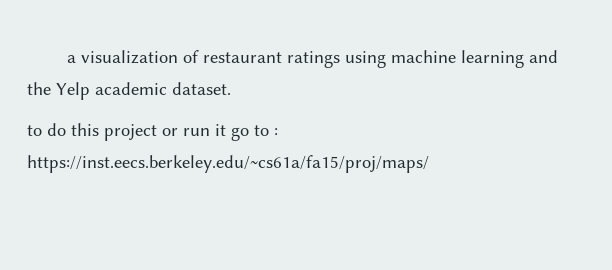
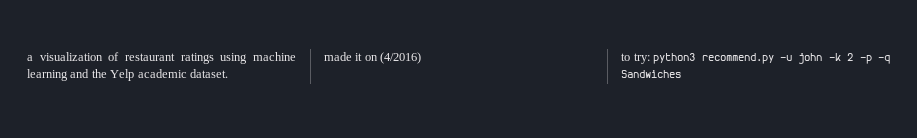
[27,123,278,141] [27,155,429,173] to do this project or run it go to : https://inst.eecs.berkeley.edu/~cs61a/fa15/proj/maps/ -> [324,52,422,64] [621,53,890,64] [621,70,681,78] made it on (4/2016) // to try: python3 recommend.py -u john -k 2 -p -q Sandwiches

